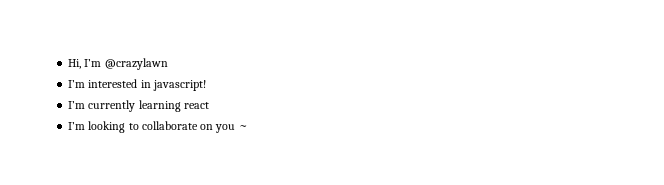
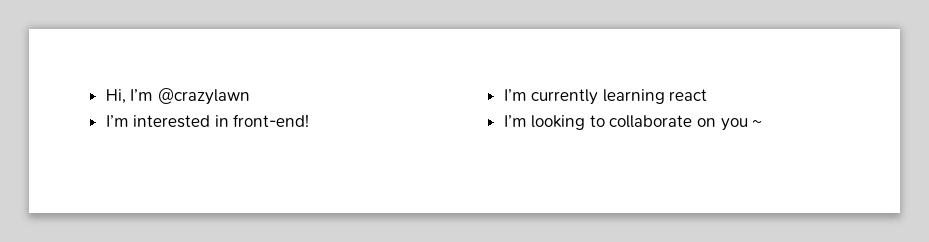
[152,80,206,91] javascript! -> [233,114,310,127] front-end!

